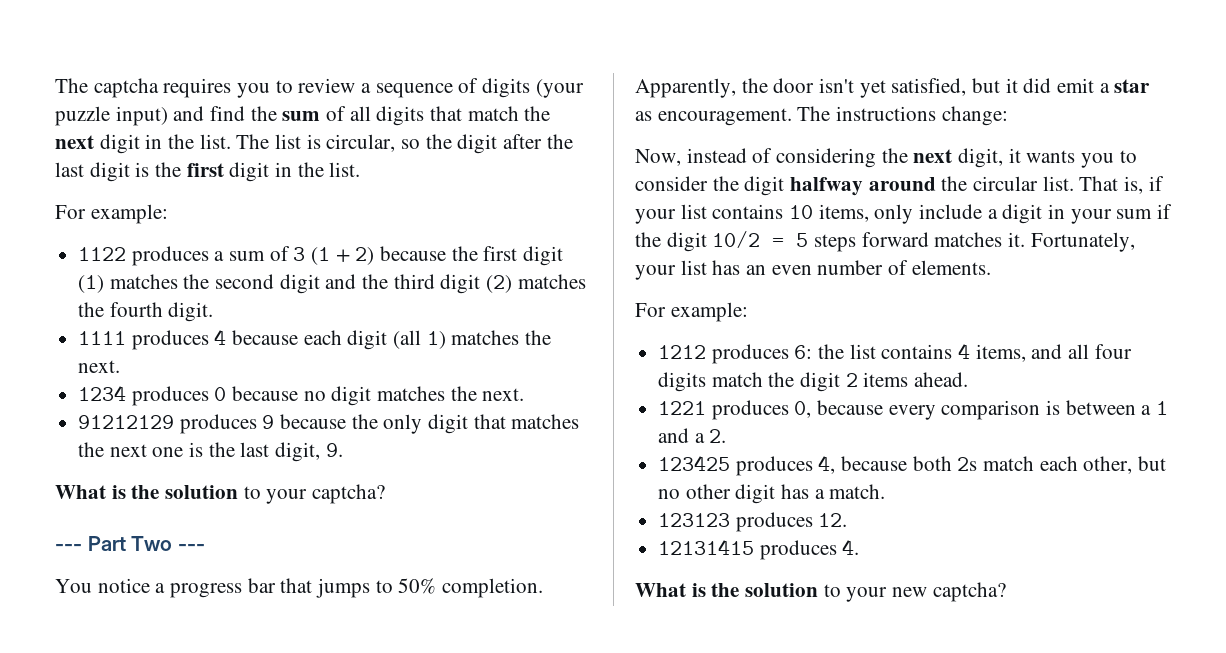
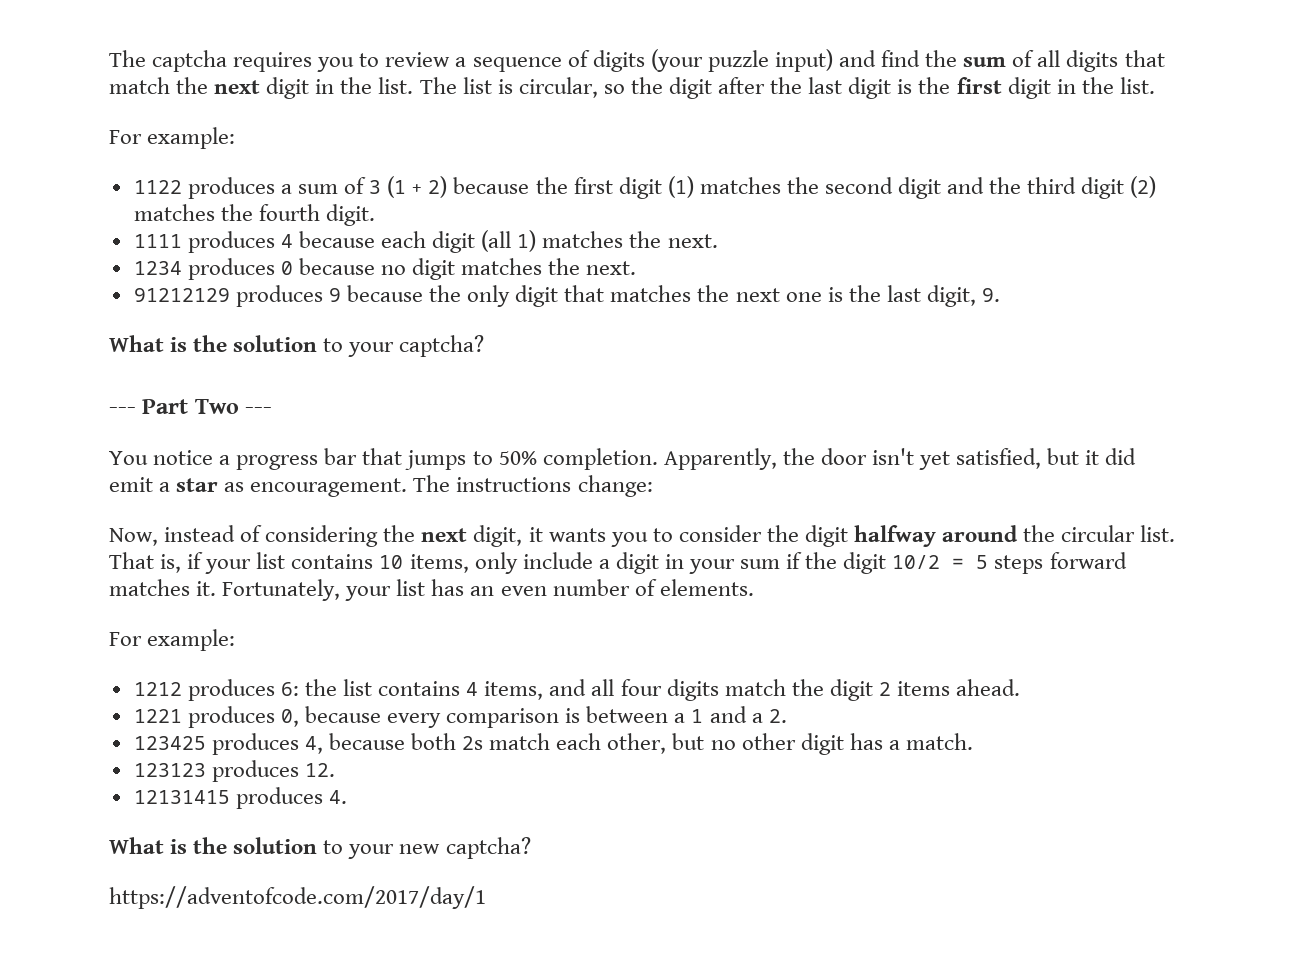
(1006, 592) none -> [109,886,486,909] // https://adventofcode.com/2017/day/1

